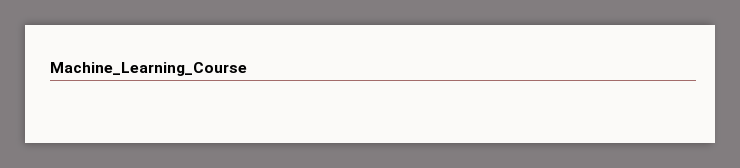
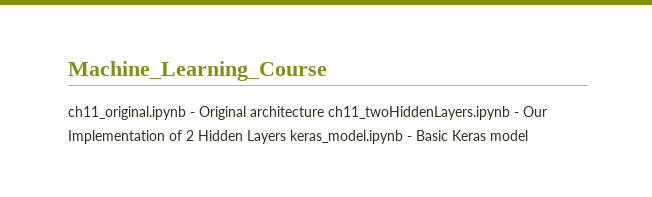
(247, 69) none -> [68,106,547,120] [68,130,528,144] // ch11_original.ipynb - Original architecture ch11_twoHiddenLayers.ipynb - Our Implementation of 2 Hidden Layers keras_model.ipynb - Basic Keras model

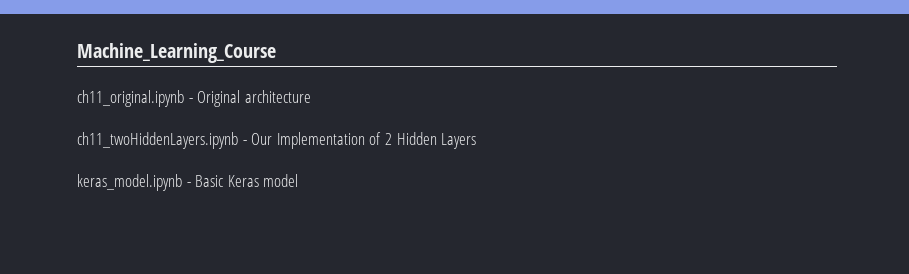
(324, 111) none -> (311, 96) //
(286, 137) none -> (477, 141) //

